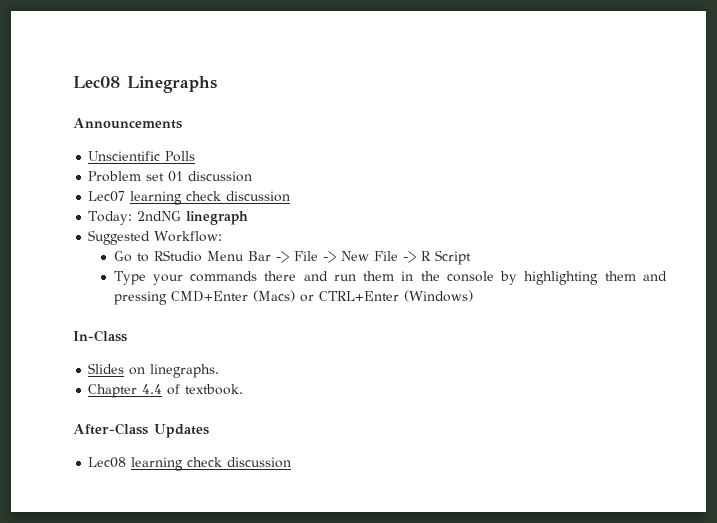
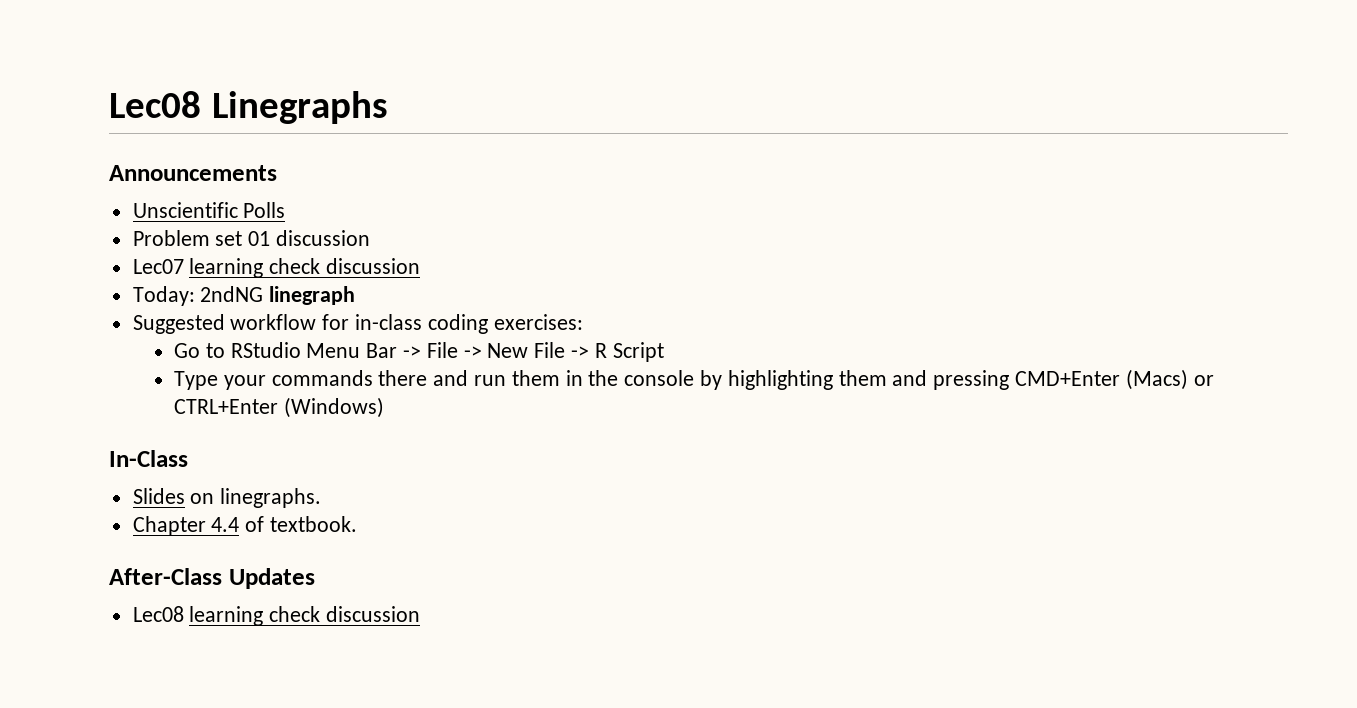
[154,231,223,242] Workflow: -> [230,314,583,334] workflow for in-class coding exercises:

